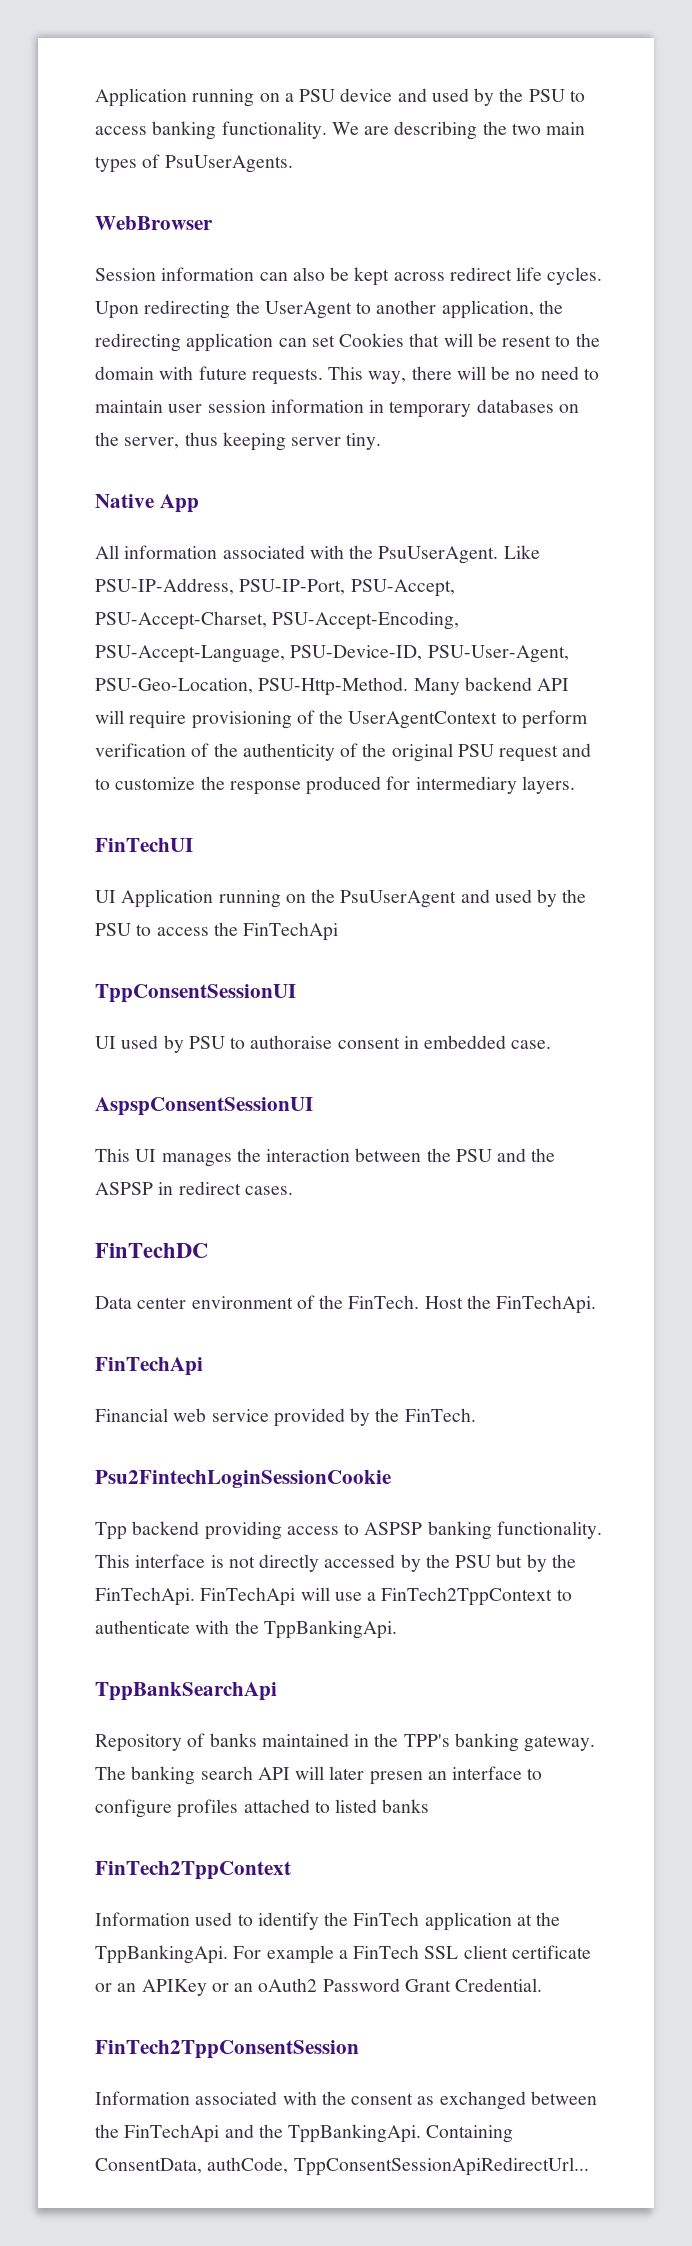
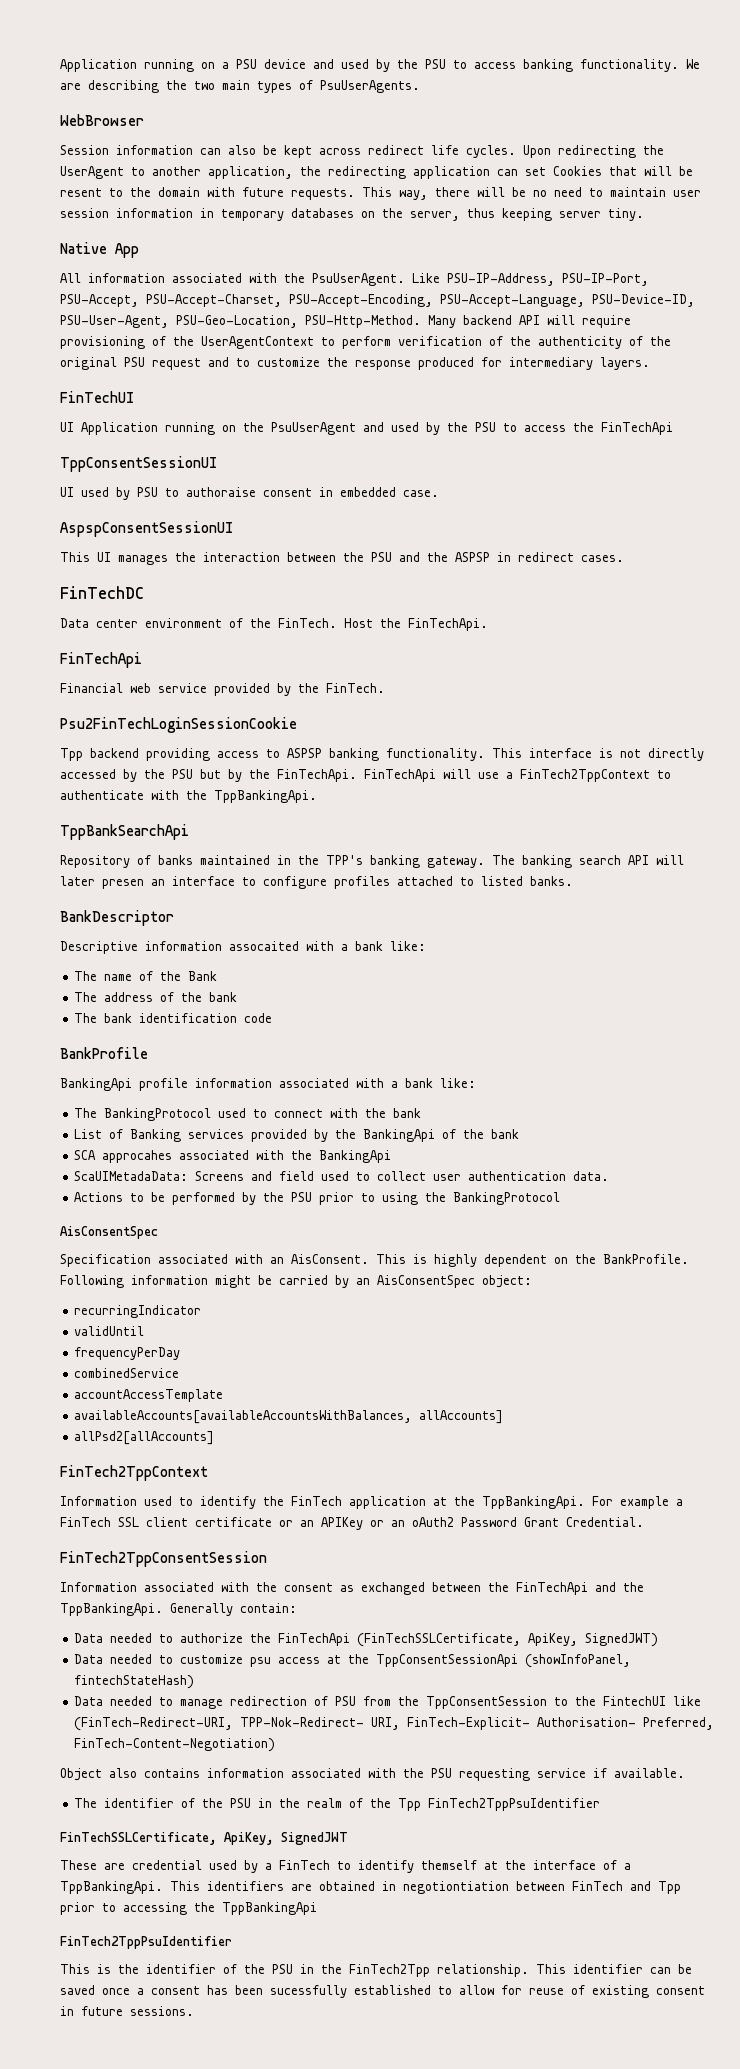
[95,1470,391,1488] Psu2FintechLoginSessionCookie -> [60,717,297,733] Psu2FinTechLoginSessionCookie
[382,1799,430,1813] banks -> [530,876,573,886] [60,910,174,926] [60,941,426,954] [74,971,218,981] [74,992,238,1002] [74,1013,273,1023] [60,1047,148,1059] [60,1078,476,1091] [74,1108,422,1121] [74,1129,520,1142] [74,1150,392,1163] [74,1171,610,1181] [74,1192,561,1205] [60,1226,158,1239] [60,1254,689,1267] [60,1275,532,1288] [74,1305,202,1318] [74,1326,145,1336] [74,1347,181,1360] [74,1368,180,1378] [74,1389,224,1402] [74,1410,504,1424] [74,1431,215,1445] banks. // BankDescriptor // Descriptive information assocaited with a bank like: // The name of the Bank // The address of the bank // The bank identification code // BankProfile // BankingApi profile information associated with a bank like: // The BankingProtocol used to connect with the bank // List of Banking services provided by the BankingApi of the bank // SCA approcahes associated with the BankingApi // ScaUIMetadaData: Screens and field used to collect user authentication data. // Actions to be performed by the PSU prior to using the BankingProtocol // AisConsentSpec // Specification associated with an AisConsent. This is highly dependent on the BankProfile. Following information might be carried by an AisConsentSpec object: // recurringIndicator // validUntil // frequencyPerDay // combinedService // accountAccessTemplate // availableAccounts[availableAccountsWithBalances, allAccounts] // allPsd2[allAccounts]
[426,2125,514,2143] [95,2157,589,2176] Containing ConsentData, authCode, TppConsentSessionApiRedirectUrl... -> [170,1603,297,1616] [74,1633,659,1647] [74,1654,632,1668] [74,1675,195,1689] [74,1696,702,1709] [74,1717,715,1731] [74,1738,276,1752] [60,1768,685,1781] [74,1798,601,1811] [60,1832,348,1845] [60,1860,631,1873] [60,1881,681,1894] [60,1902,317,1915] [60,1936,232,1949] [60,1964,692,1977] [60,1985,705,1998] [60,2006,194,2016] Generally contain: // Data needed to authorize the FinTechApi (FinTechSSLCertificate, ApiKey, SignedJWT) // Data needed to customize psu access at the TppConsentSessionApi (showInfoPanel, fintechStateHash) // Data needed to manage redirection of PSU from the TppConsentSession to the FintechUI like (FinTech-Redirect-URI, TPP-Nok-Redirect- URI, FinTech-Explicit- Authorisation- Preferred, FinTech-Content-Negotiation) // Object also contains information associated with the PSU requesting service if available. // The identifier of the PSU in the realm of the Tpp FinTech2TppPsuIdentifier // FinTechSSLCertificate, ApiKey, SignedJWT // These are credential used by a FinTech to identify themself at the interface of a TppBankingApi. This identifiers are obtained in negotiontiation between FinTech and Tpp prior to accessing the TppBankingApi // FinTech2TppPsuIdentifier // This is the identifier of the PSU in the FinTech2Tpp relationship. This identifier can be saved once a consent has been sucessfully established to allow for reuse of existing consent in future sessions.

